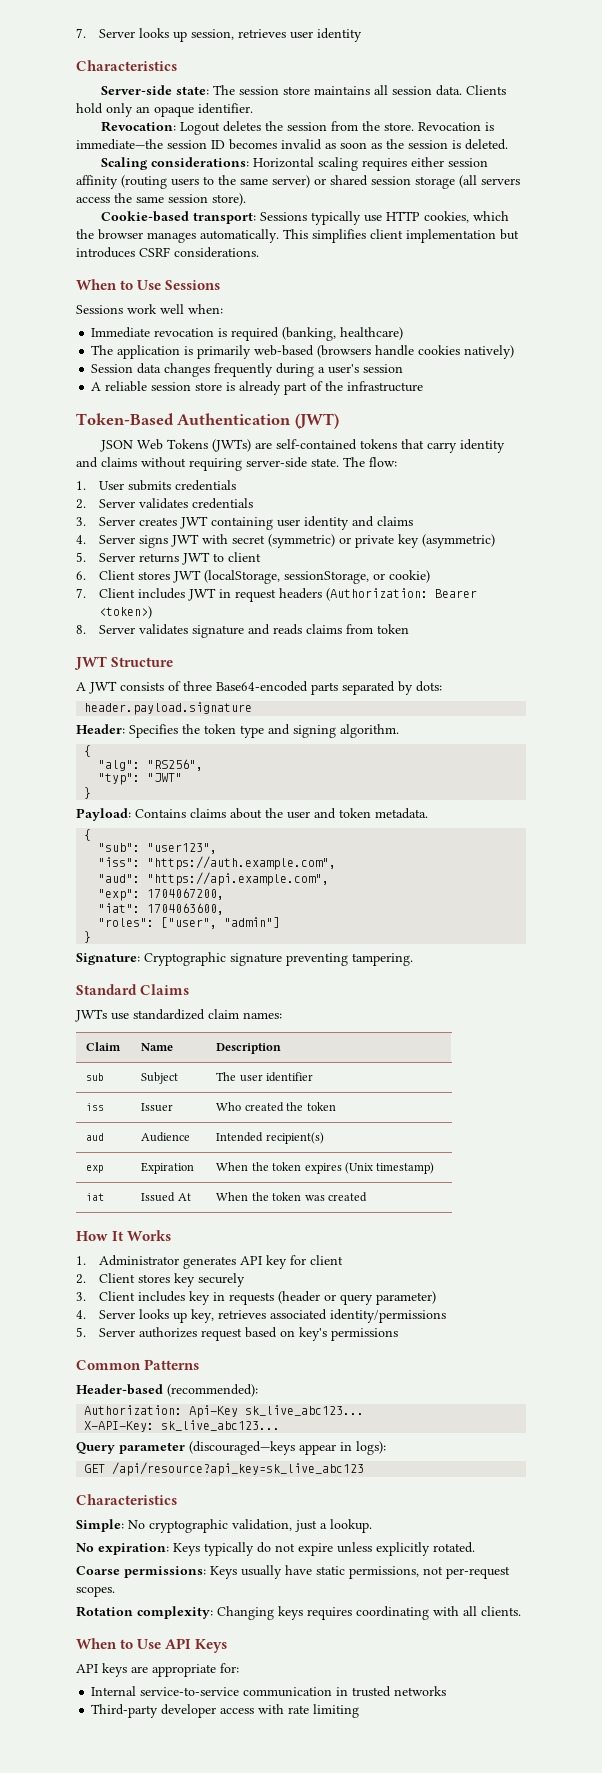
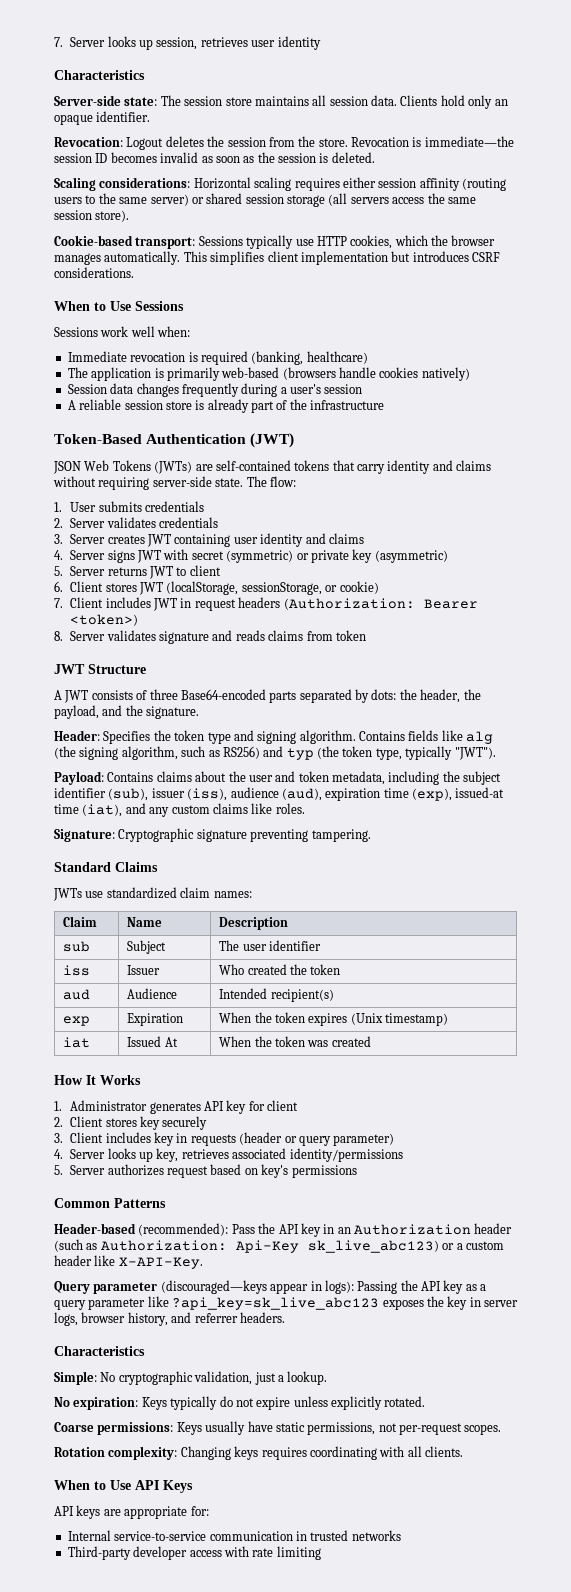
[84,702,253,715] // header.payload.signature -> [399,689,481,703] [54,705,200,719] the header, the payload, and the signature.
[84,745,92,757] [98,759,204,771] [98,773,183,785] [84,787,92,799] // { // "alg": "RS256", // "typ": "JWT" // } -> [359,730,494,744] [54,746,496,760] Contains fields like alg (the signing algorithm, such as RS256) and typ (the token type, typically "JWT").
[375,808,428,819] [84,829,92,841] [98,843,218,854] [98,856,337,870] [98,872,330,886] [98,888,225,901] [98,903,225,915] [98,917,281,929] [84,931,92,943] metadata. // { // "sub": "user123", // "iss": "https://auth.example.com", // "aud": "https://api.example.com", // "exp": 1704067200, // "iat": 1704063600, // "roles": ["user", "admin"] // } -> [332,771,502,785] [54,787,505,801] [54,803,305,817] metadata, including the subject identifier (sub), issuer (iss), audience (aud), expiration time (exp), issued-at time (iat), and any custom claims like roles.
[84,1405,365,1418] [84,1420,281,1432] // Authorization: Api-Key sk_live_abc123... // X-API-Key: sk_live_abc123... -> [231,1223,513,1237] [54,1239,504,1253] [54,1255,203,1269] Pass the API key in an Authorization header (such as Authorization: Api-Key sk_live_abc123) or a custom header like X-API-Key.
[84,1462,365,1476] // GET /api/resource?api_key=sk_live_abc123 -> [357,1280,487,1294] [54,1296,518,1310] [54,1312,285,1326] Passing the API key as a query parameter like ?api_key=sk_live_abc123 exposes the key in server logs, browser history, and referrer headers.

